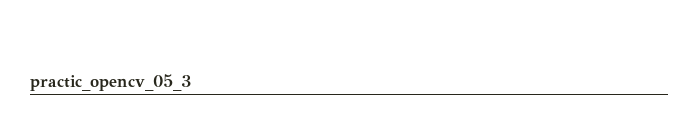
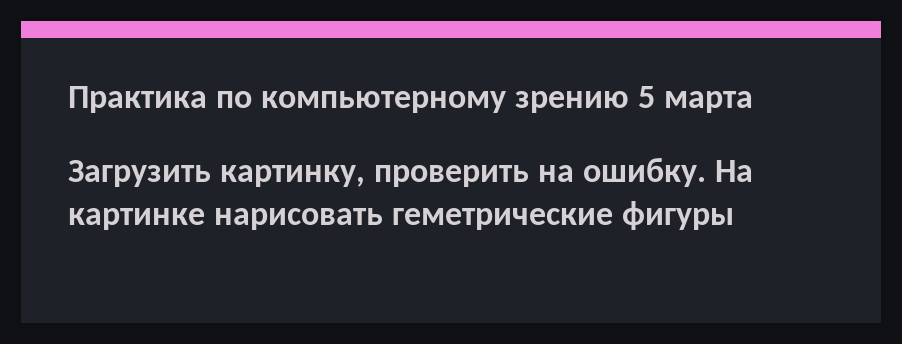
[30,74,191,91] practic_opencv_05_3 -> [68,86,754,113] [68,157,754,187] [68,201,735,230] Практика по компьютерному зрению 5 марта // Загрузить картинку, проверить на ошибку. На картинке нарисовать геметрические фигуры

